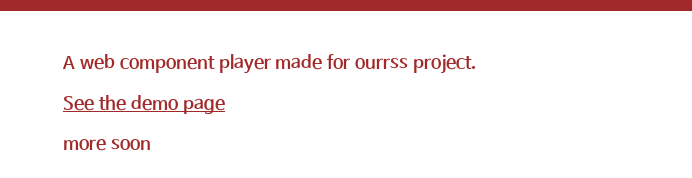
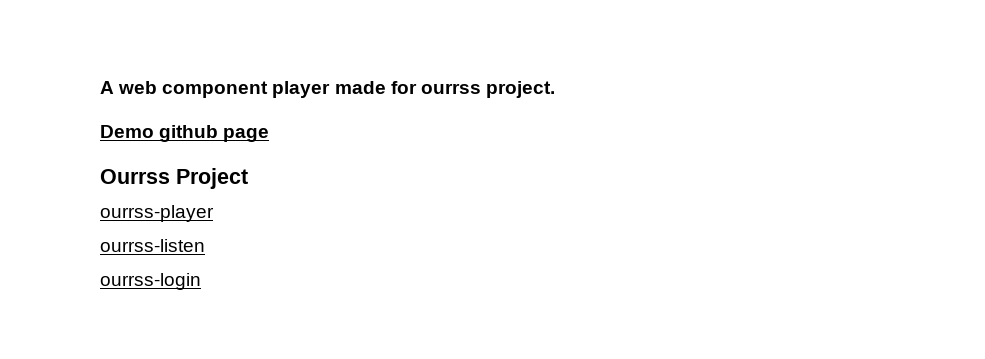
[63,95,225,114] [63,138,151,151] See the demo page // more soon -> [100,125,270,142] [100,168,248,189] [100,205,214,222] [100,239,205,252] [100,273,201,290] Demo github page // Ourrss Project // ourrss-player // ourrss-listen // ourrss-login

